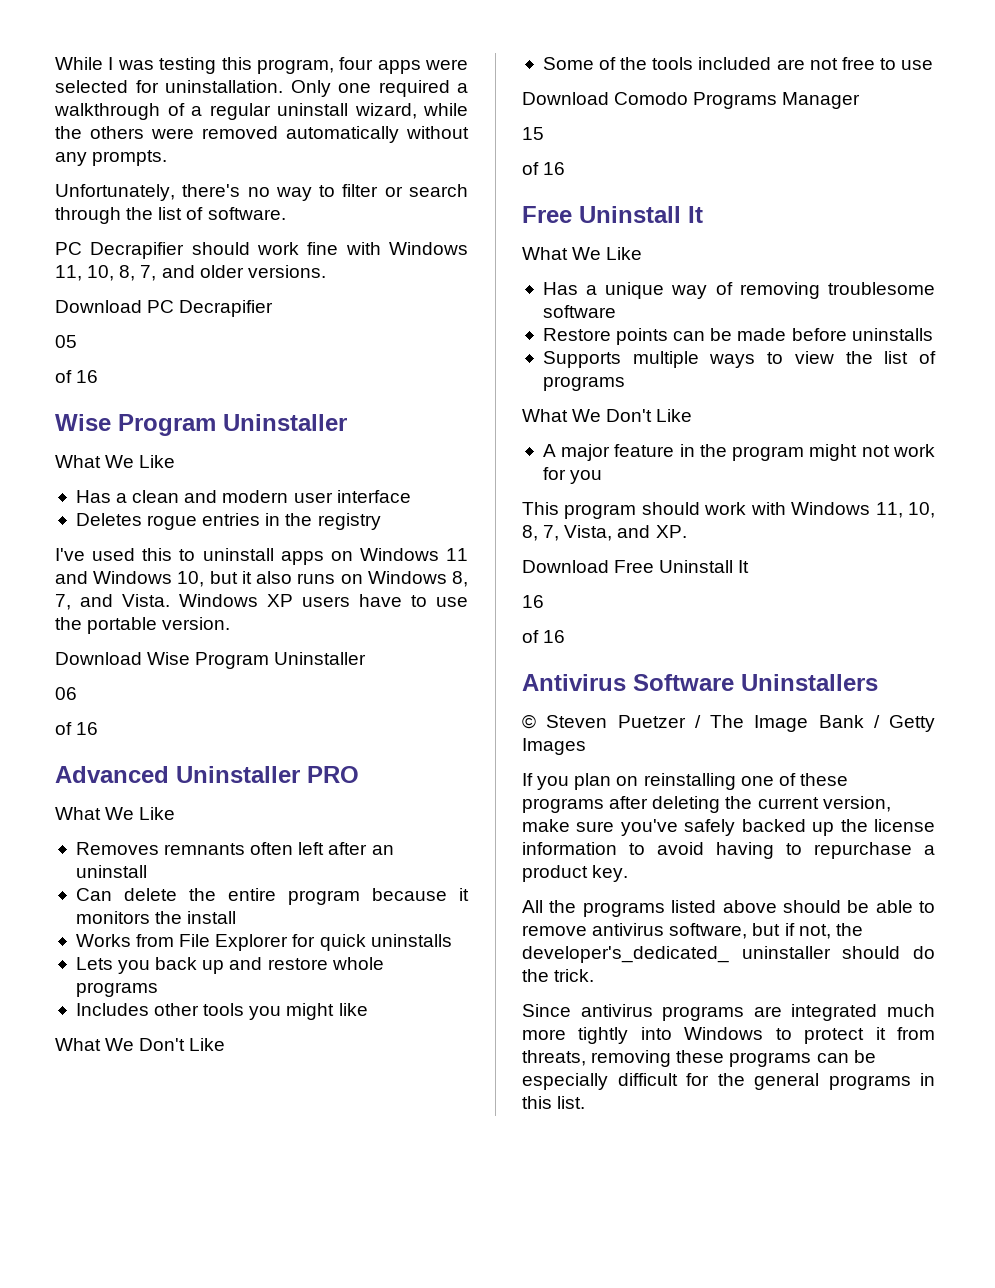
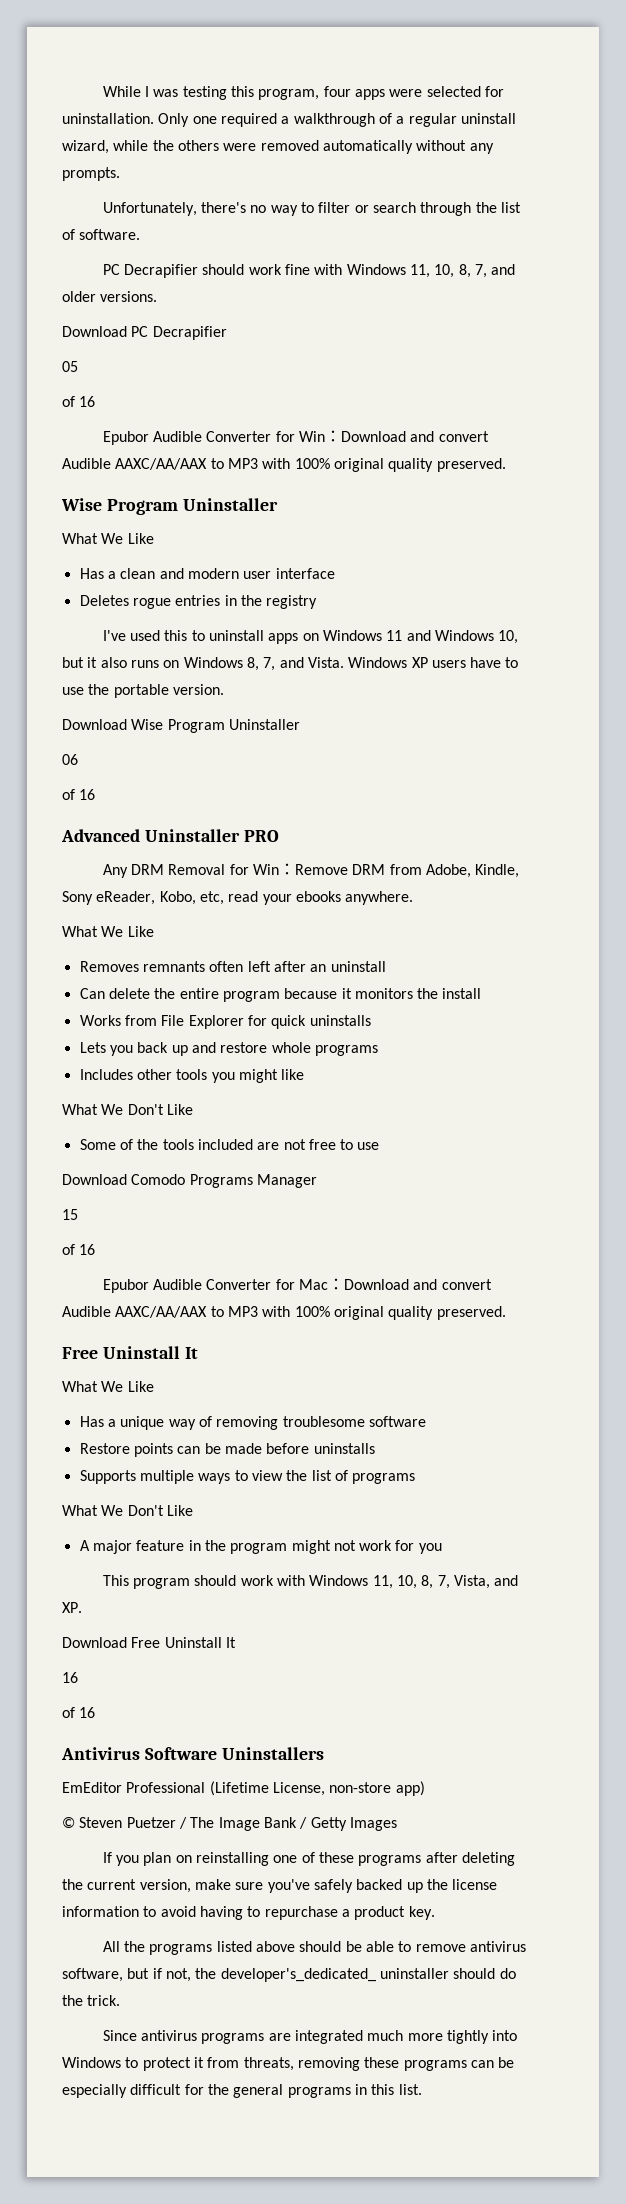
(99, 376) none -> [102,430,489,445] [62,458,506,472] // Epubor Audible Converter for Win：Download and convert Audible AAXC/AA/AAX to MP3 with 100% original quality preserved.
(359, 774) none -> [102,863,520,878] [62,891,414,905] // Any DRM Removal for Win：Remove DRM from Adobe, Kindle, Sony eReader, Kobo, etc, read your ebooks anywhere.
(566, 168) none -> [102,1278,492,1293] [62,1306,506,1320] // Epubor Audible Converter for Mac：Download and convert Audible AAXC/AA/AAX to MP3 with 100% original quality preserved.
(878, 682) none -> [62,1781,425,1796] // EmEditor Professional (Lifetime License, non-store app)

